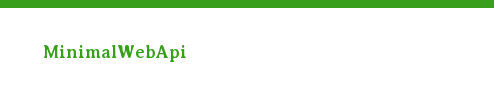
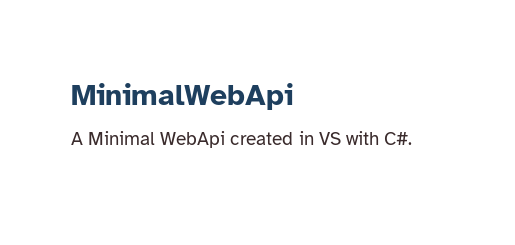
(187, 53) none -> [71,131,412,148] // A Minimal WebApi created in VS with C#.

